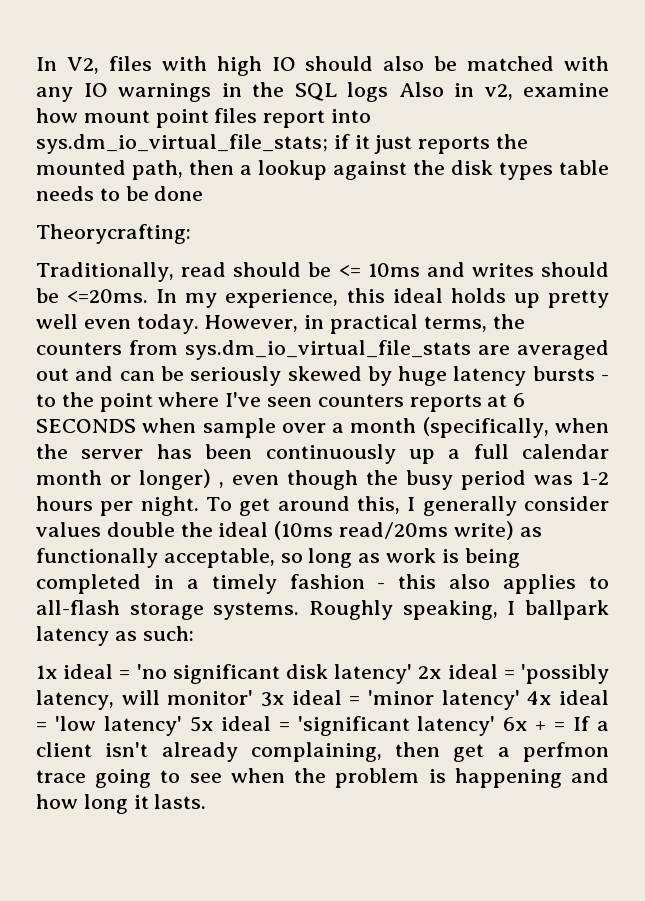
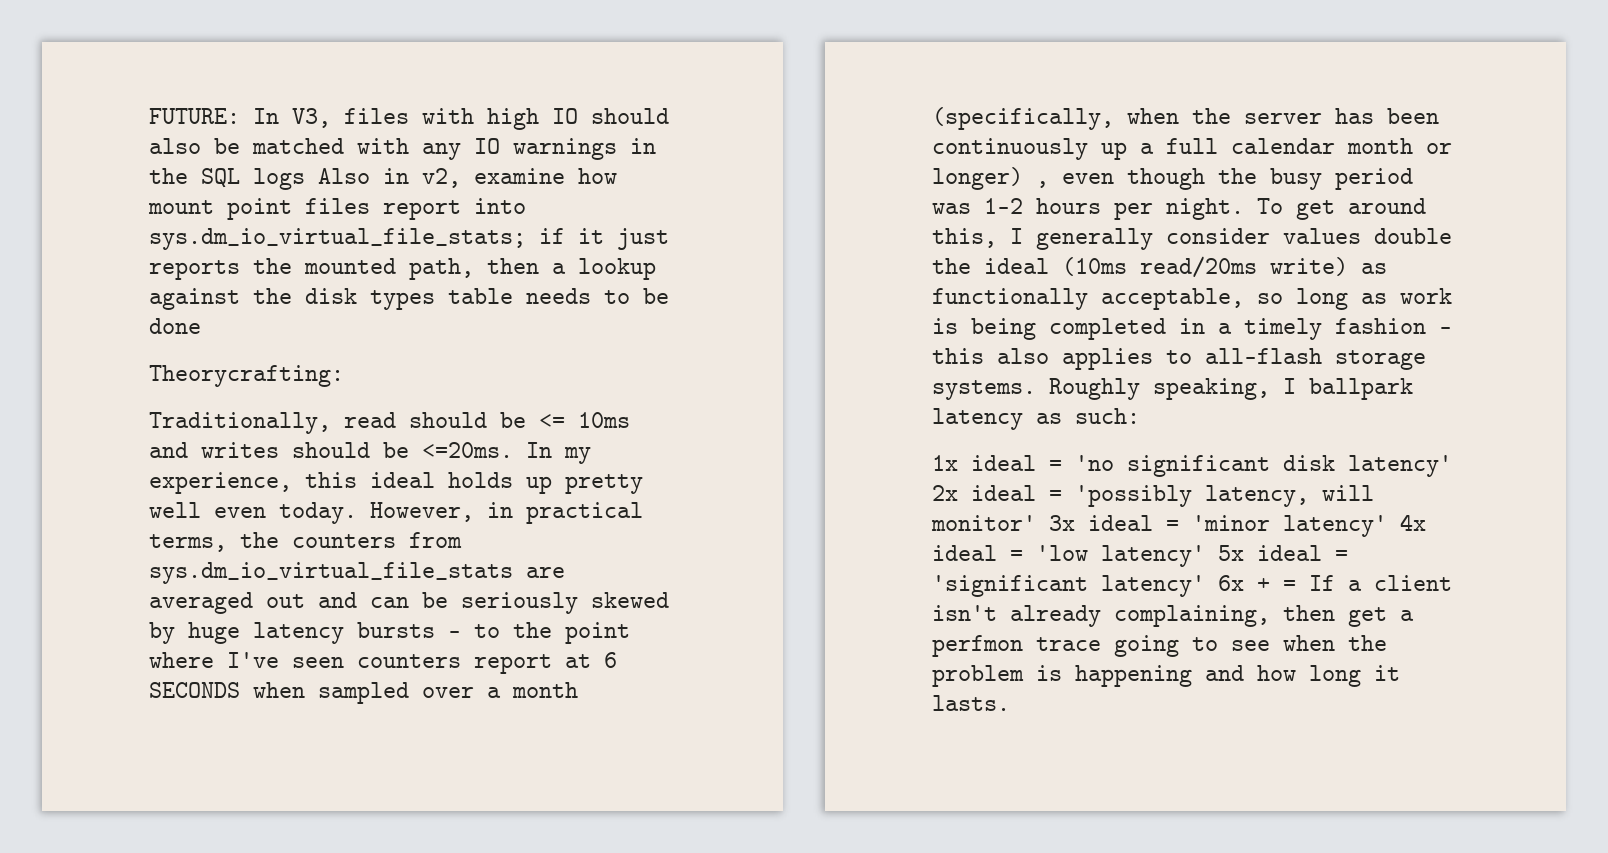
[36,57,99,74] In V2, -> [149,108,331,128] FUTURE: In V3,
[409,394,482,412] reports -> [474,654,552,674] report
[202,418,276,438] sample -> [318,682,409,704] sampled

